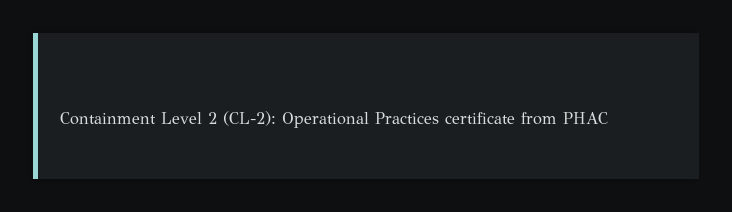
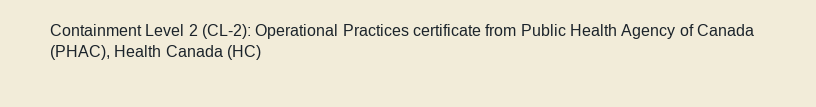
[563,112,608,124] PHAC -> [520,24,754,39] [50,45,261,60] Public Health Agency of Canada (PHAC), Health Canada (HC)

